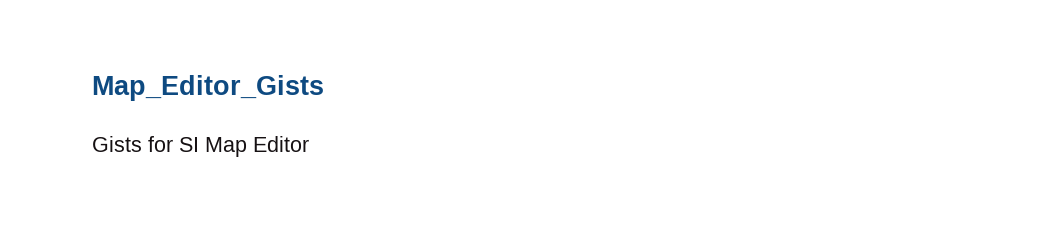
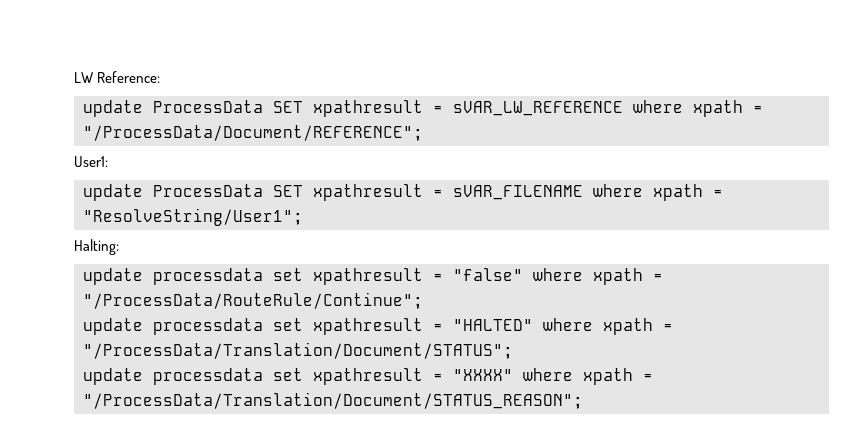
[92,75,324,101] [92,136,309,157] Map_Editor_Gists // Gists for SI Map Editor -> [74,71,161,83] [83,100,763,117] [83,125,423,141] [74,156,108,167] [83,184,723,201] [83,208,303,226] [74,239,119,255] [83,268,663,285] [83,292,423,309] [83,318,673,335] [83,342,513,359] [83,368,653,385] [83,392,583,409] LW Reference: // update ProcessData SET xpathresult = sVAR_LW_REFERENCE where xpath = "/ProcessData/Document/REFERENCE"; // User1: // update ProcessData SET xpathresult = sVAR_FILENAME where xpath = "ResolveString/User1"; // Halting: // update processdata set xpathresult = "false" where xpath = "/ProcessData/RouteRule/Continue"; // update processdata set xpathresult = "HALTED" where xpath = "/ProcessData/Translation/Document/STATUS"; // update processdata set xpathresult = "XXXX" where xpath = "/ProcessData/Translation/Document/STATUS_REASON";

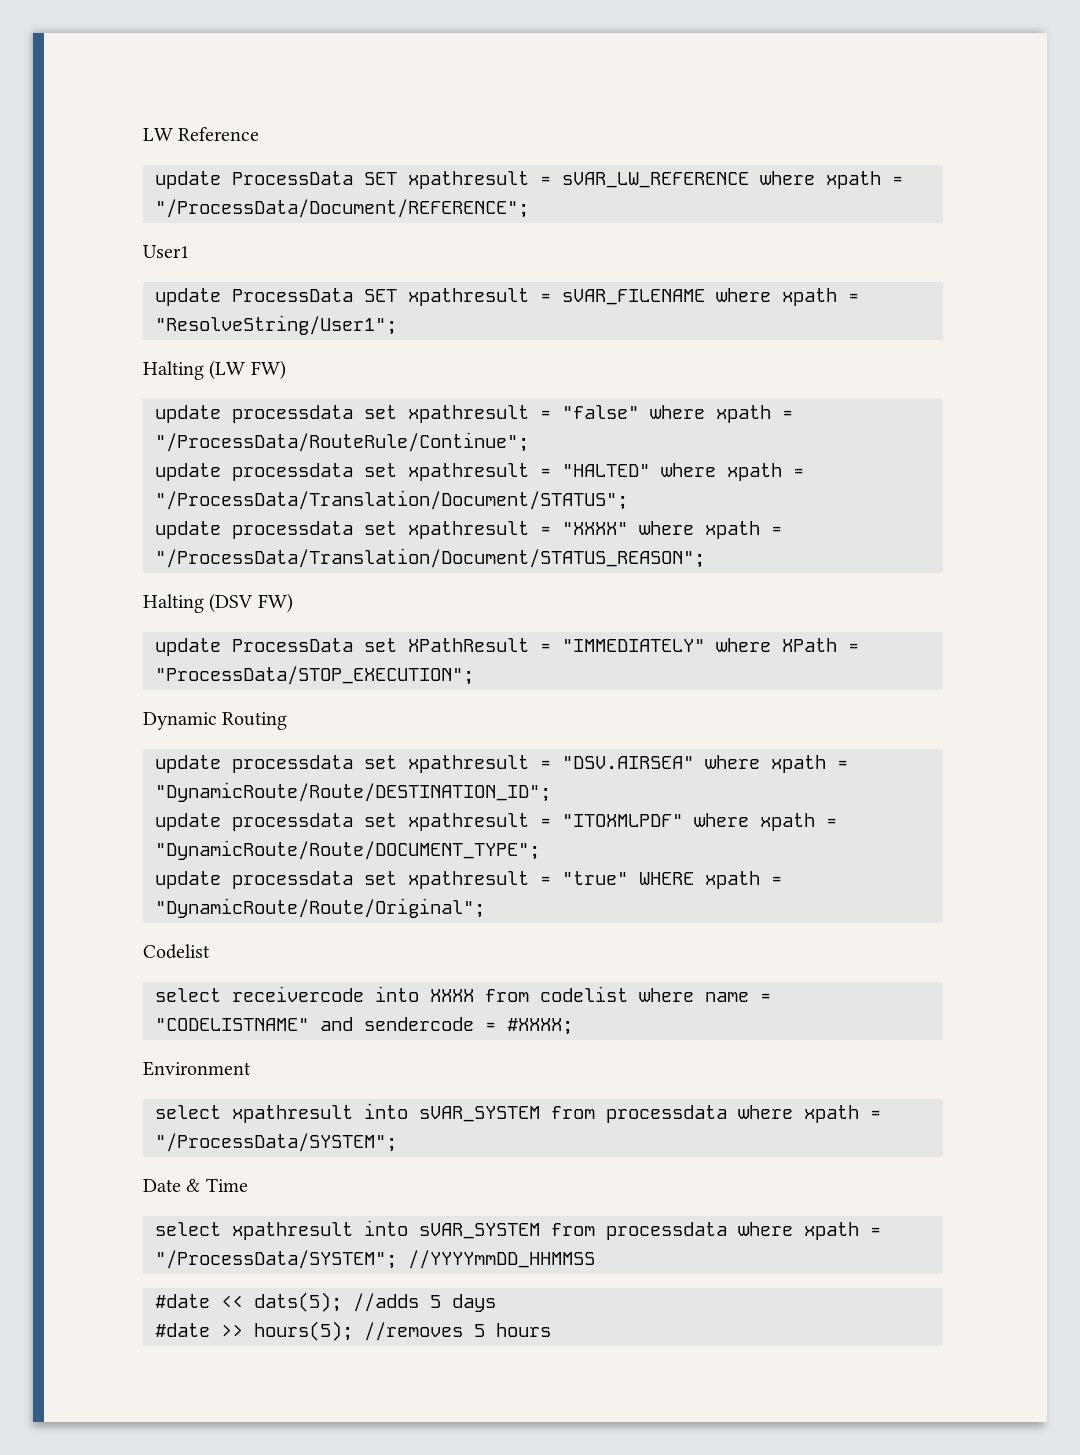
[97,71,161,83] Reference: -> [178,127,260,141] Reference
[74,156,108,167] User1: -> [143,245,189,258] User1
[74,239,119,255] Halting: -> [143,360,286,380] Halting (LW FW)
(583, 400) none -> [143,593,293,613] [155,638,859,656] [155,666,474,685] [143,712,288,730] [155,755,848,773] [155,782,551,802] [155,813,837,831] [155,840,540,860] [155,871,782,889] [155,898,485,918] [143,944,210,959] [155,986,771,1002] [155,1017,573,1035] [143,1061,251,1076] [155,1103,881,1123] [155,1133,397,1152] [143,1178,248,1192] [155,1220,881,1240] [155,1250,595,1269] [155,1292,496,1312] [155,1321,551,1341] // Halting (DSV FW) // update ProcessData set XPathResult = "IMMEDIATELY" where XPath = "ProcessData/STOP_EXECUTION"; // Dynamic Routing // update processdata set xpathresult = "DSV.AIRSEA" where xpath = "DynamicRoute/Route/DESTINATION_ID"; // update processdata set xpathresult = "ITOXMLPDF" where xpath = "DynamicRoute/Route/DOCUMENT_TYPE"; // update processdata set xpathresult = "true" WHERE xpath = "DynamicRoute/Route/Original"; // Codelist // select receivercode into XXXX from codelist where name = "CODELISTNAME" and sendercode = #XXXX; // Environment // select xpathresult into sVAR_SYSTEM from processdata where xpath = "/ProcessData/SYSTEM"; // Date & Time // select xpathresult into sVAR_SYSTEM from processdata where xpath = "/ProcessData/SYSTEM"; //YYYYmmDD_HHMMSS // #date << dats(5); //adds 5 days // #date >> hours(5); //removes 5 hours

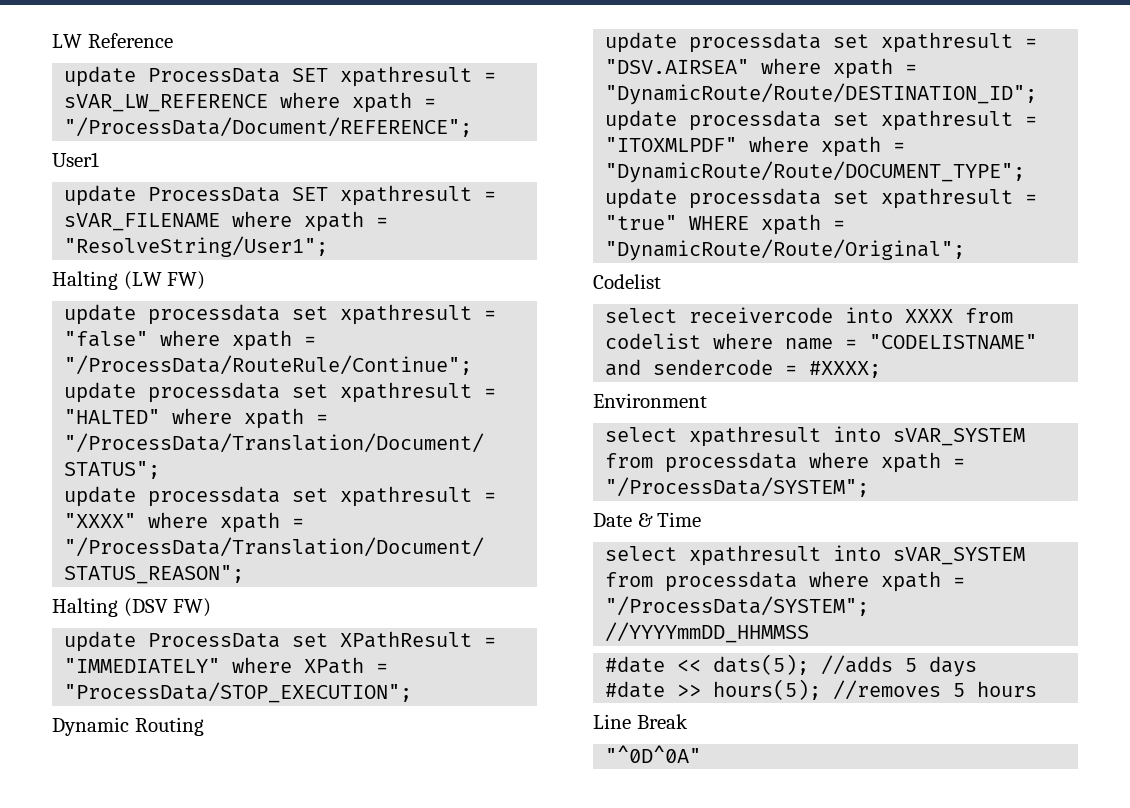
(551, 1330) none -> [593,714,688,729] [605,745,702,763] // Line Break // "^0D^0A"

